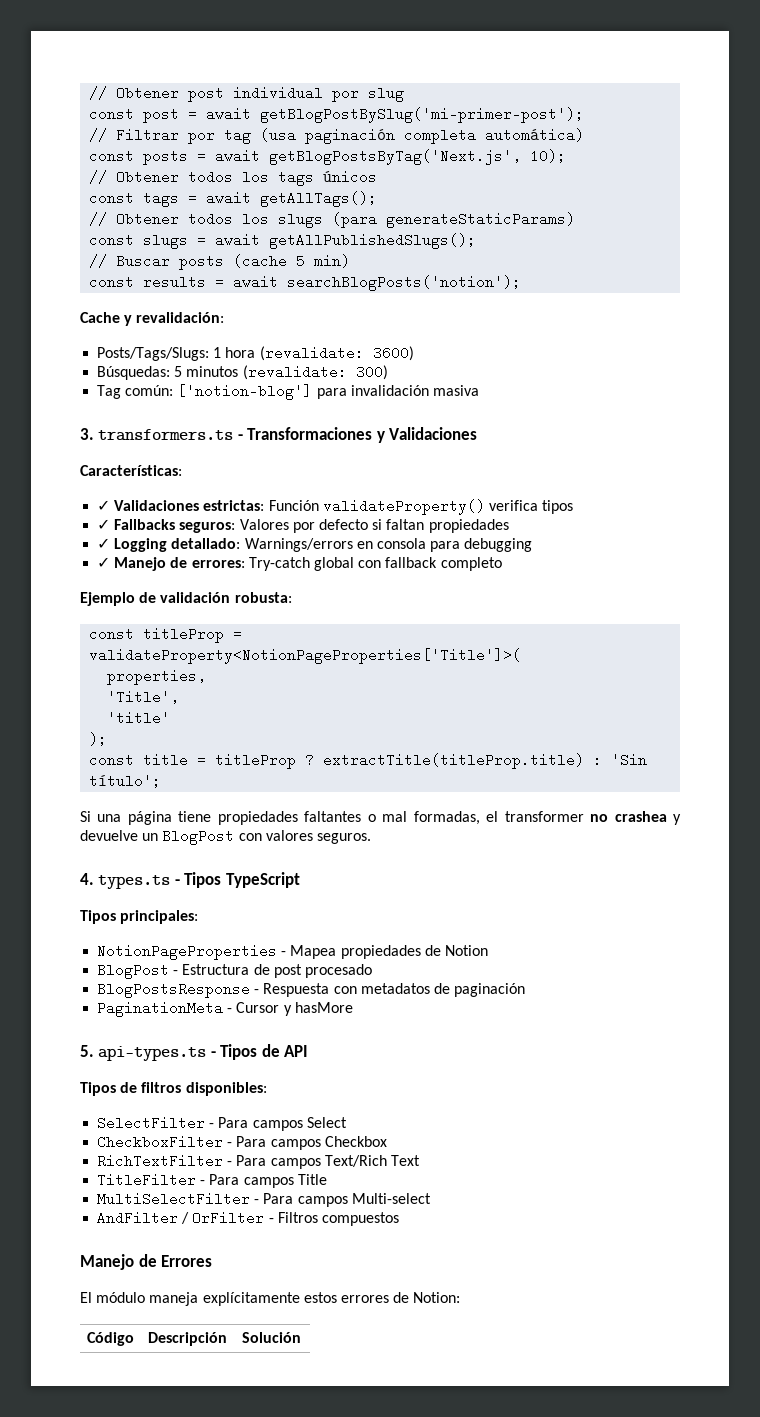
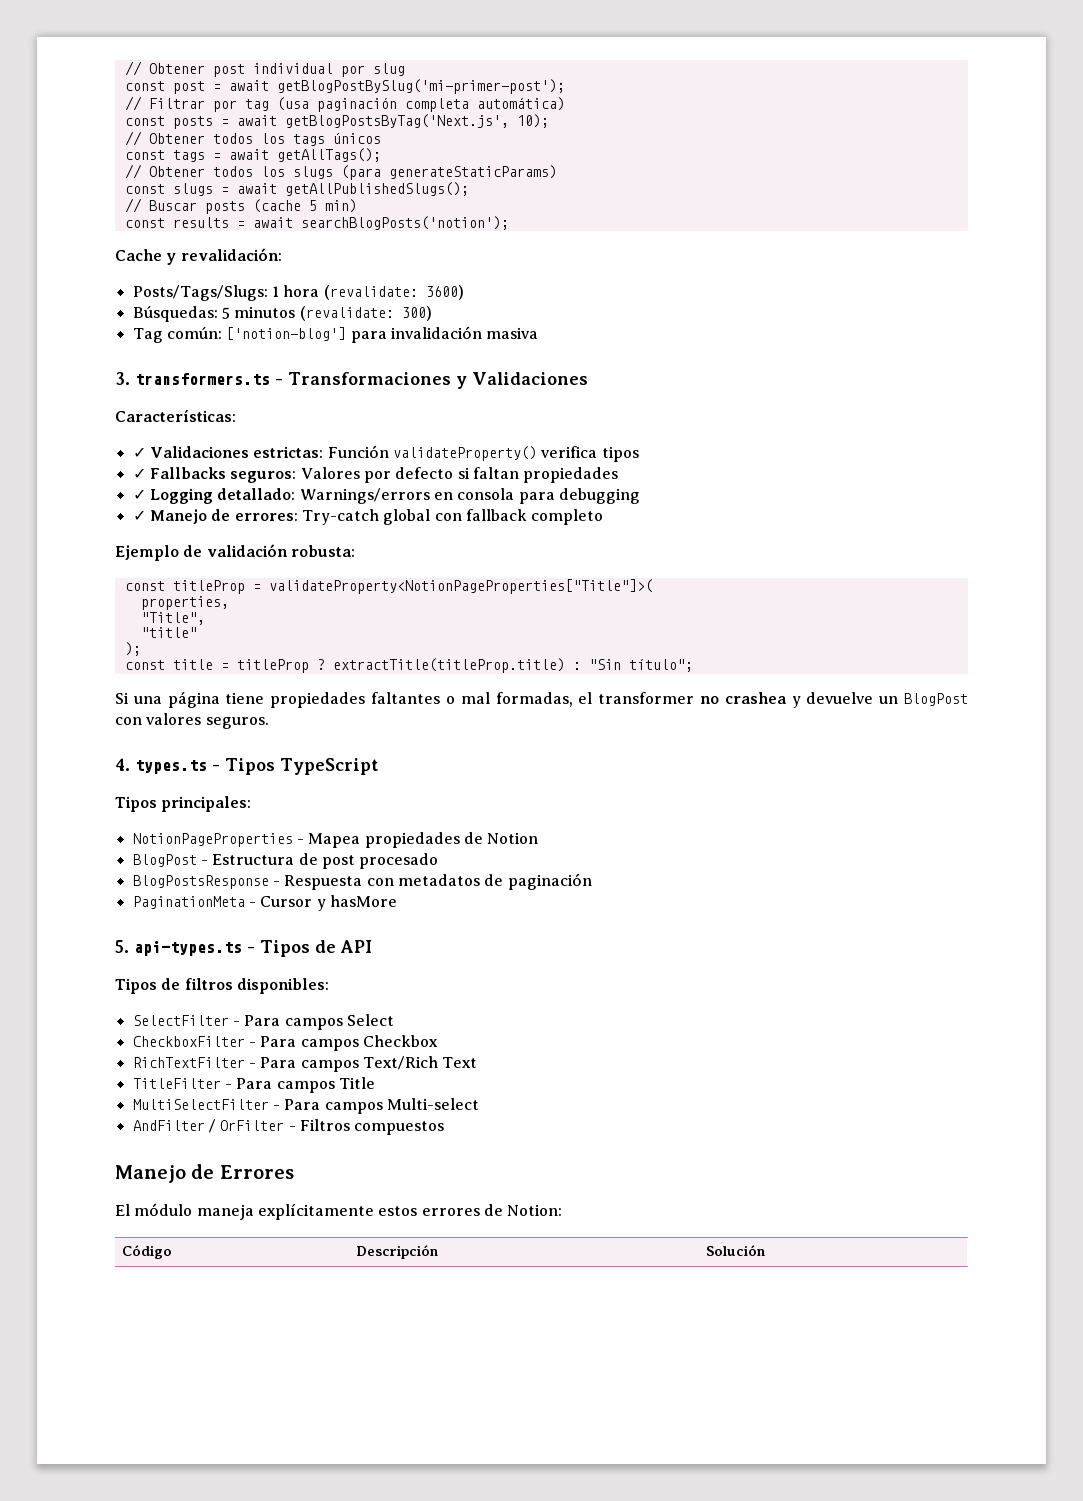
[89,648,522,664] validateProperty<NotionPageProperties['Title']>( -> [268,579,653,594] validateProperty<NotionPageProperties["Title"]>(
[107,690,180,704] [107,711,171,725] 'Title', // 'title' -> [140,612,205,625] [140,627,197,638] "Title", // "title"
[611,753,648,767] [89,774,162,788] 'Sin título'; -> [588,659,693,672] "Sin título";

